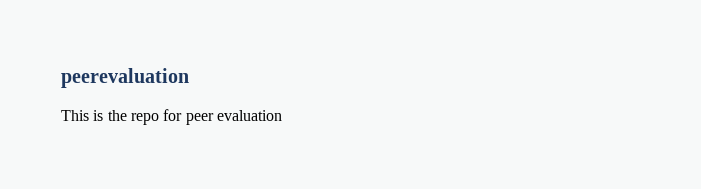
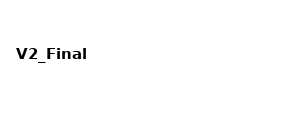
[61,68,189,88] [61,109,282,125] peerevaluation // This is the repo for peer evaluation -> [16,48,87,63] V2_Final

